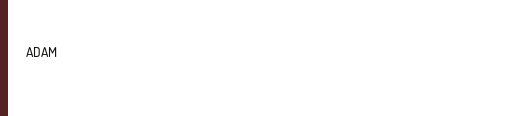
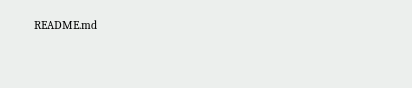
[26,47,57,57] ADAM -> [34,20,97,29] README.md

